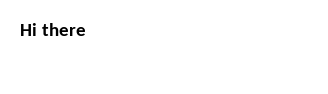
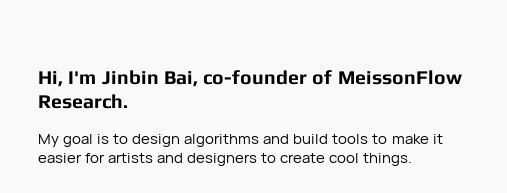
[20,23,86,36] Hi there -> [38,70,462,87] [38,94,128,109] [38,134,443,147] [38,153,413,166] Hi, I'm Jinbin Bai, co-founder of MeissonFlow Research. // My goal is to design algorithms and build tools to make it easier for artists and designers to create cool things.

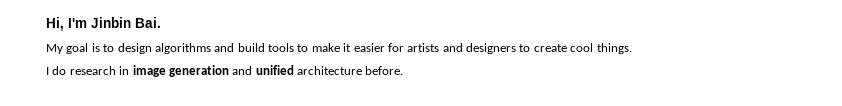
[163,70,462,87] [38,94,128,109] Bai, co-founder of MeissonFlow Research. -> [135,17,161,28] Bai.
(413, 159) none -> [46,65,404,77] // I do research in image generation and unified architecture before.

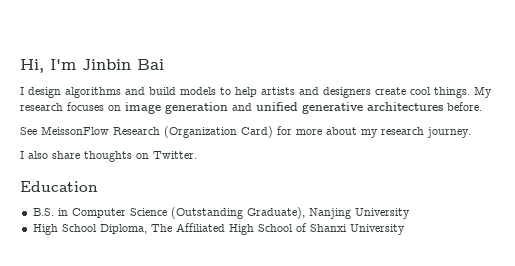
[135,17,161,28] [46,43,404,54] Bai. // My goal is to design algorithms and build tools to make it easier for -> [137,59,164,70] [20,87,257,98] Bai // I design algorithms and build models to help
[519,44,531,52] to -> (371, 92) none
[46,66,130,75] // I do research in -> [474,86,492,98] [20,102,121,111] My research focuses on
[297,66,362,75] architecture -> [302,102,443,114] generative architectures
(404, 70) none -> [20,126,471,138] [20,151,197,162] [20,181,98,192] [32,207,410,219] [32,223,405,235] // See MeissonFlow Research (Organization Card) for more about my research journey. // I also share thoughts on Twitter. // Education // B.S. in Computer Science (Outstanding Graduate), Nanjing University // High School Diploma, The Affiliated High School of Shanxi University

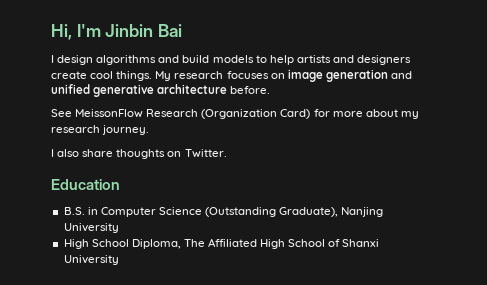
[367,102,443,111] architectures -> [157,84,228,94] architecture

